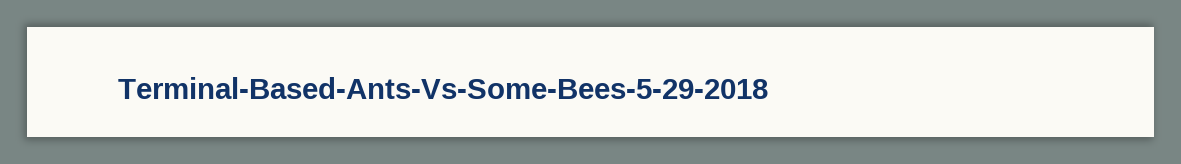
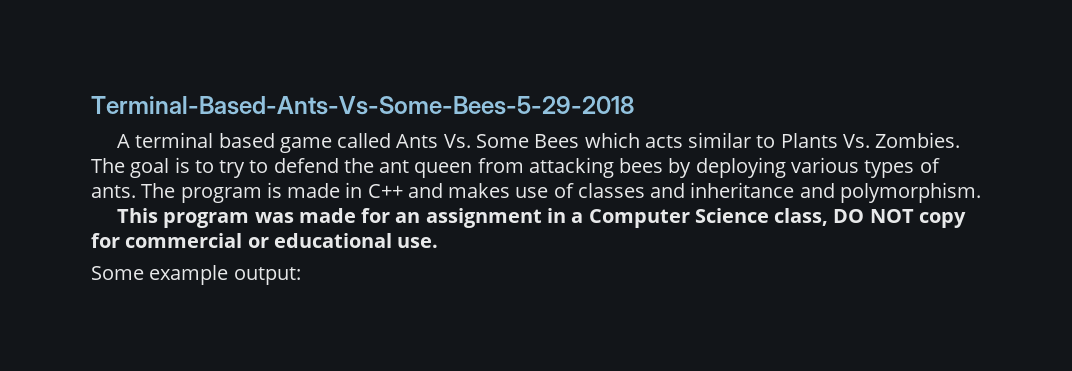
(768, 88) none -> [117,132,961,153] [91,157,940,178] [91,182,981,203] [117,208,966,228] [91,233,439,248] [91,265,301,285] // A terminal based game called Ants Vs. Some Bees which acts similar to Plants Vs. Zombies. The goal is to try to defend the ant queen from attacking bees by deploying various types of ants. The program is made in C++ and makes use of classes and inheritance and polymorphism. // This program was made for an assignment in a Computer Science class, DO NOT copy for commercial or educational use. // Some example output:

